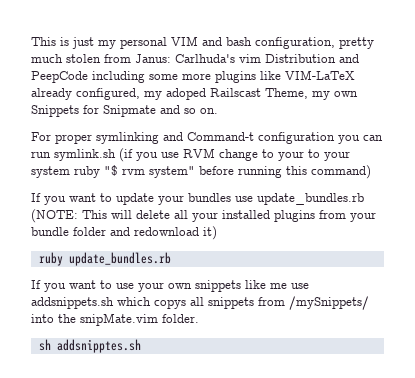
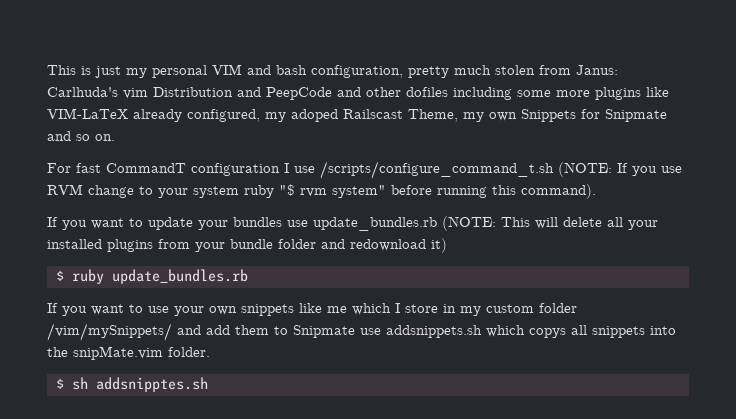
(88, 77) none -> [337,87,448,97] and other dofiles
[55,132,383,144] [31,148,133,162] proper symlinking and Command-t configuration you can run symlink.sh (if -> [76,161,628,179] fast CommandT configuration I use /scripts/configure_command_t.sh (NOTE: If
[308,149,350,161] to your -> (188, 193) none
[311,165,371,179] command) -> [521,184,596,199] command).
(217, 233) none -> [55,270,64,281] $
(287, 286) none -> [352,303,577,316] [47,323,355,341] which I store in my custom folder /vim/mySnippets/ and add them to Snipmate
[258,296,369,310] from /mySnippets/ -> (645, 332) none
(199, 318) none -> [55,378,64,389] $

